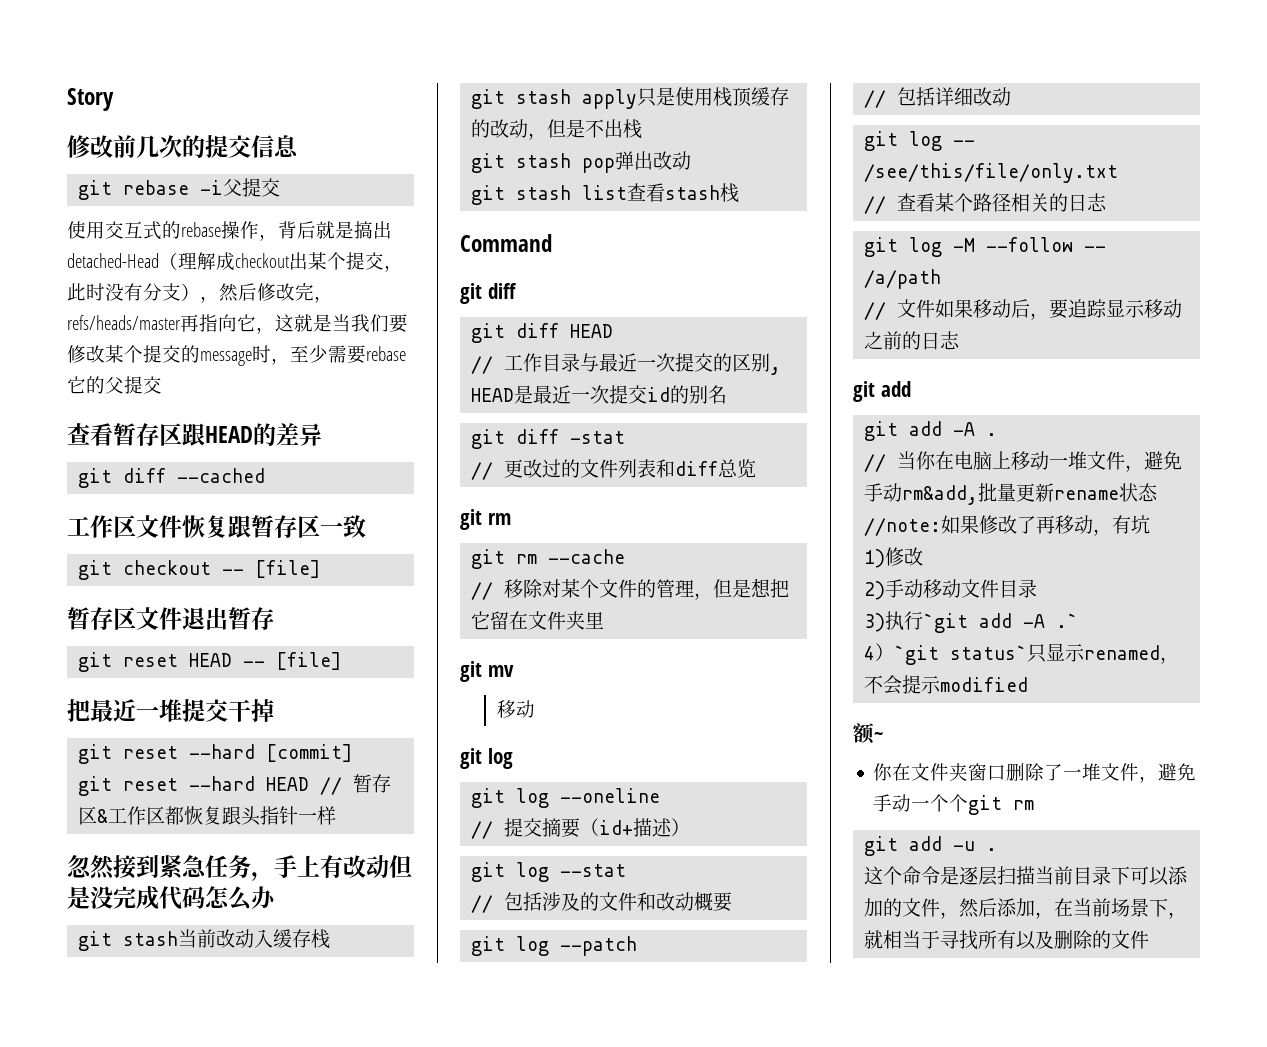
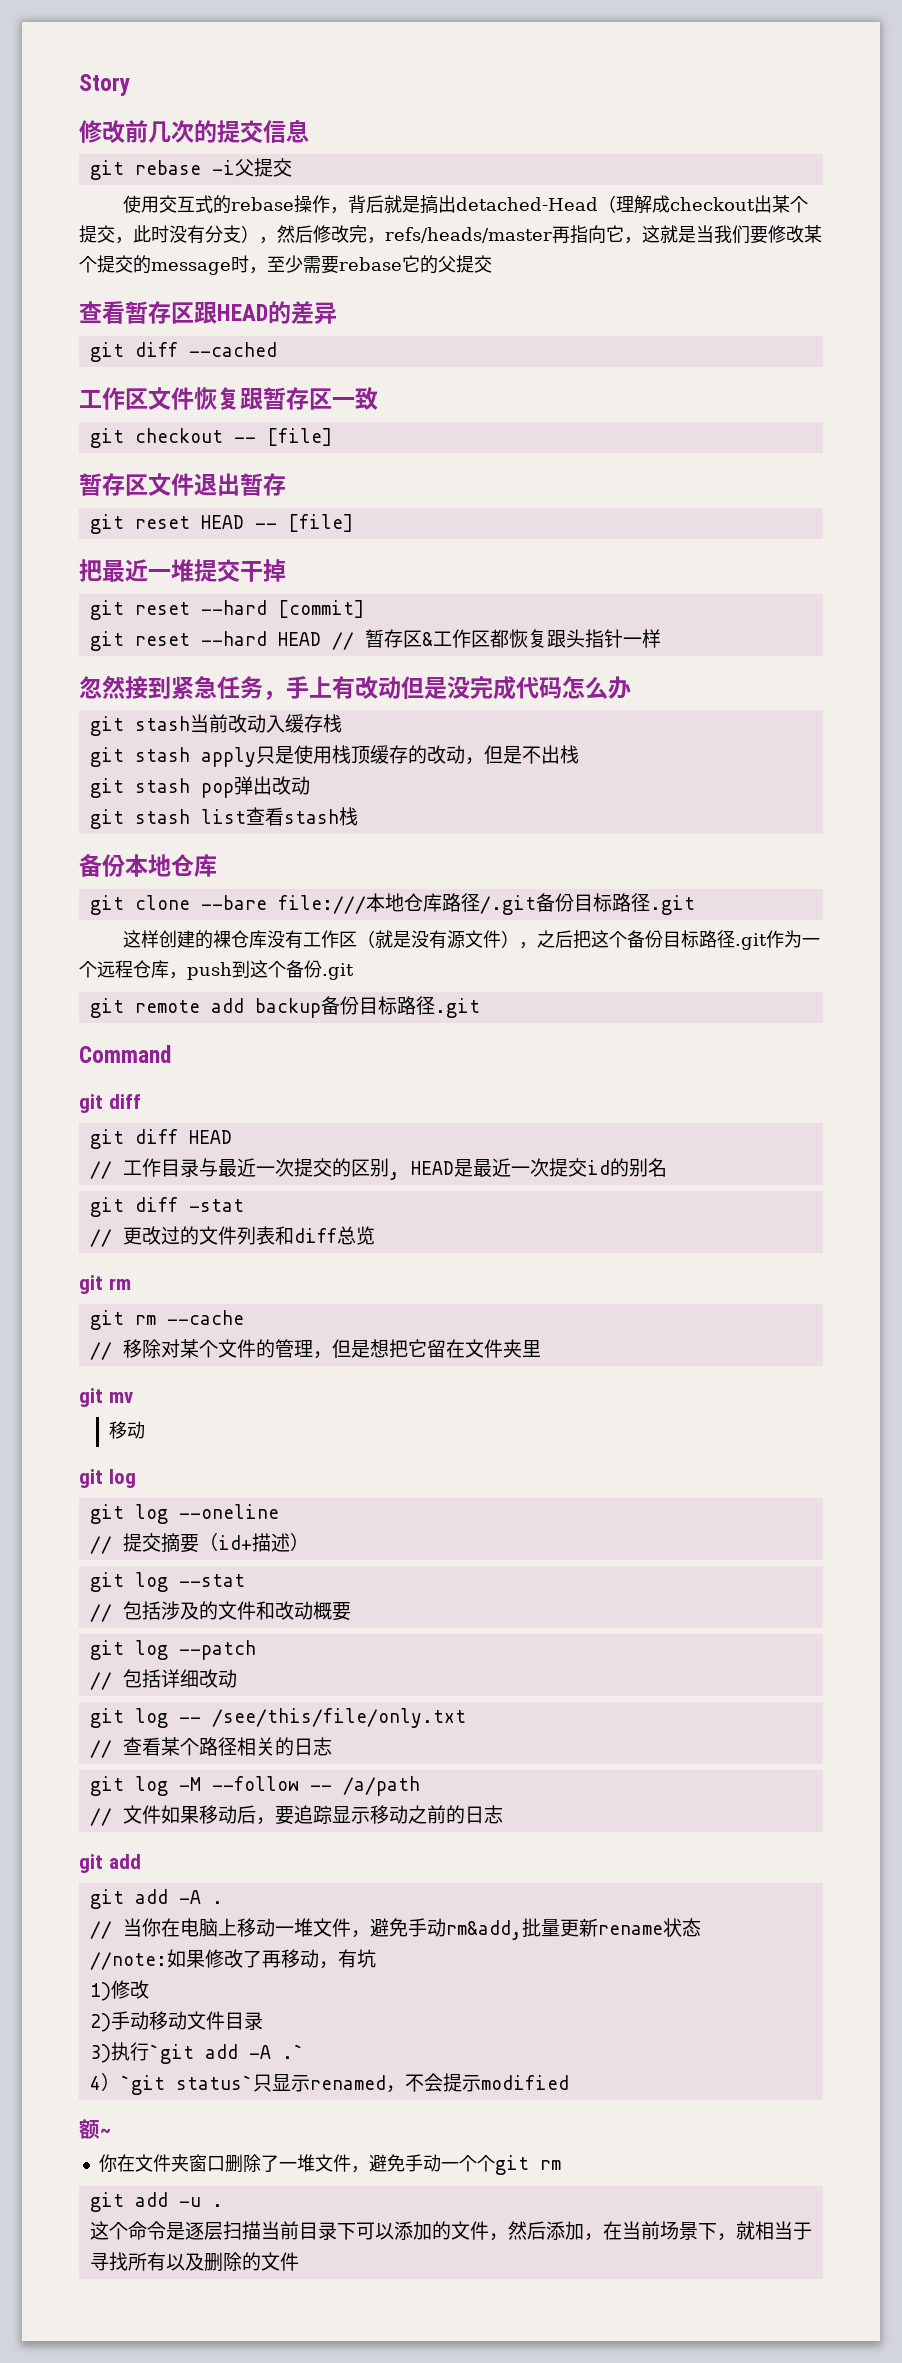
(740, 193) none -> [79,854,217,877] [89,893,695,915] [123,930,821,950] [79,960,354,980] [89,996,480,1018] // 备份本地仓库 // git clone --bare file:///本地仓库路径/.git备份目标路径.git // 这样创建的裸仓库没有工作区（就是没有源文件），之后把这个备份目标路径.git作为一个远程仓库，push到这个备份.git // git remote add backup备份目标路径.git

